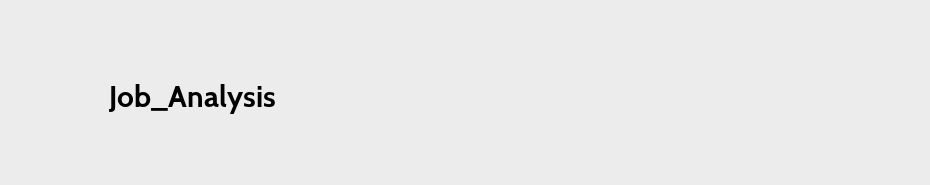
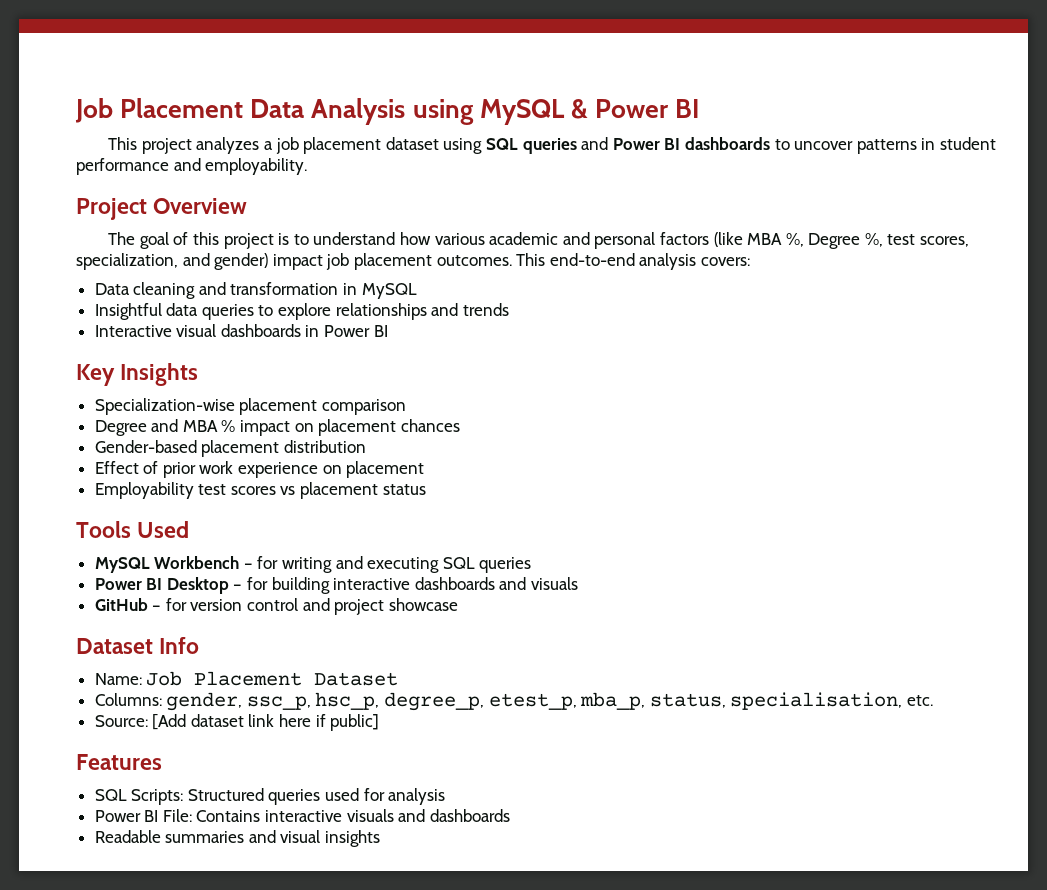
[108,84,276,114] Job_Analysis -> [75,98,700,125] [108,137,996,154] [76,158,308,175] [76,198,248,220] [108,232,970,249] [76,253,750,270] [94,282,417,299] [94,303,509,320] [94,324,388,337] [76,363,199,386] [94,398,406,415] [94,419,460,436] [94,440,366,457] [94,461,425,478] [94,482,426,499] [76,521,190,538] [94,556,532,573] [94,577,579,594] [94,598,458,615] [76,637,200,654] [94,671,399,686] [94,692,934,711] [94,714,380,731] [76,754,162,770] [94,788,446,805] [94,809,510,822] [94,830,381,847] Job Placement Data Analysis using MySQL & Power BI // This project analyzes a job placement dataset using SQL queries and Power BI dashboards to uncover patterns in student performance and employability. // Project Overview // The goal of this project is to understand how various academic and personal factors (like MBA %, Degree %, test scores, specialization, and gender) impact job placement outcomes. This end-to-end analysis covers: // Data cleaning and transformation in MySQL // Insightful data queries to explore relationships and trends // Interactive visual dashboards in Power BI // Key Insights // Specialization-wise placement comparison // Degree and MBA % impact on placement chances // Gender-based placement distribution // Effect of prior work experience on placement // Employability test scores vs placement status // Tools Used // MySQL Workbench – for writing and executing SQL queries // Power BI Desktop – for building interactive dashboards and visuals // GitHub – for version control and project showcase // Dataset Info // Name: Job Placement Dataset // Columns: gender, ssc_p, hsc_p, degree_p, etest_p, mba_p, status, specialisation, etc. // Source: [Add dataset link here if public] // Features // SQL Scripts: Structured queries used for analysis // Power BI File: Contains interactive visuals and dashboards // Readable summaries and visual insights

